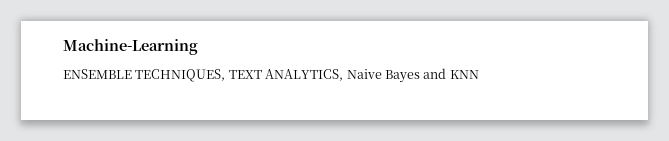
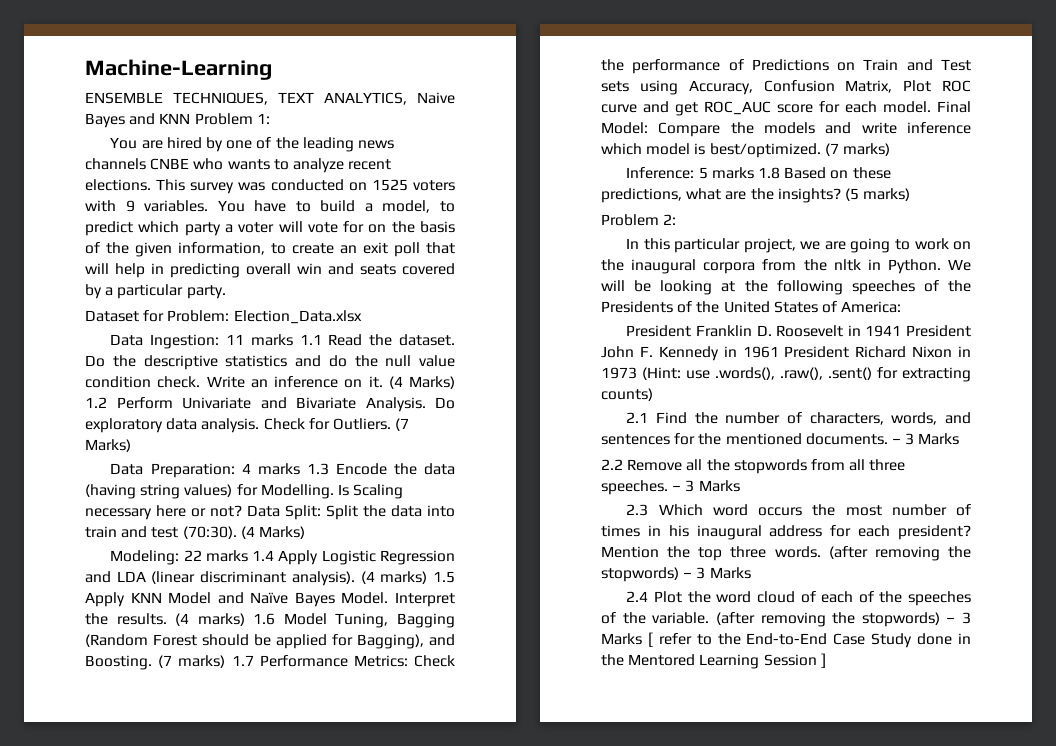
(479, 74) none -> [194,113,270,125] [110,137,394,152] [85,158,392,173] [85,179,456,194] [85,200,455,213] [85,221,456,236] [85,242,455,257] [85,263,455,278] [85,284,226,299] [85,310,362,324] [110,334,455,349] [85,355,455,370] [85,376,455,389] [85,397,455,412] [85,418,410,433] [85,439,131,452] [110,463,455,478] [85,484,404,499] [85,505,455,520] [85,526,305,539] [110,550,455,565] [85,571,455,586] [85,592,455,607] [85,613,455,628] [85,634,455,649] [85,655,455,670] [601,59,971,74] [601,80,971,95] [601,101,971,116] [601,122,971,137] [601,143,890,158] [626,167,891,179] [601,188,911,203] [601,214,677,226] [626,238,971,253] [601,259,971,274] [601,280,971,295] [601,301,902,313] [626,325,971,337] [601,346,971,361] [601,367,971,382] [601,388,653,401] [626,412,971,425] [601,433,960,445] [601,459,906,474] [601,480,740,495] [626,504,971,516] [601,525,971,540] [601,546,971,561] [601,567,751,582] [626,591,971,606] [601,612,971,627] [601,632,971,648] [601,653,826,669] Problem 1: // You are hired by one of the leading news channels CNBE who wants to analyze recent elections. This survey was conducted on 1525 voters with 9 variables. You have to build a model, to predict which party a voter will vote for on the basis of the given information, to create an exit poll that will help in predicting overall win and seats covered by a particular party. // Dataset for Problem: Election_Data.xlsx // Data Ingestion: 11 marks 1.1 Read the dataset. Do the descriptive statistics and do the null value condition check. Write an inference on it. (4 Marks) 1.2 Perform Univariate and Bivariate Analysis. Do exploratory data analysis. Check for Outliers. (7 Marks) // Data Preparation: 4 marks 1.3 Encode the data (having string values) for Modelling. Is Scaling necessary here or not? Data Split: Split the data into train and test (70:30). (4 Marks) // Modeling: 22 marks 1.4 Apply Logistic Regression and LDA (linear discriminant analysis). (4 marks) 1.5 Apply KNN Model and Naïve Bayes Model. Interpret the results. (4 marks) 1.6 Model Tuning, Bagging (Random Forest should be applied for Bagging), and Boosting. (7 marks) 1.7 Performance Metrics: Check the performance of Predictions on Train and Test sets using Accuracy, Confusion Matrix, Plot ROC curve and get ROC_AUC score for each model. Final Model: Compare the models and write inference which model is best/optimized. (7 marks) // Inference: 5 marks 1.8 Based on these predictions, what are the insights? (5 marks) // Problem 2: // In this particular project, we are going to work on the inaugural corpora from the nltk in Python. We will be looking at the following speeches of the Presidents of the United States of America: // President Franklin D. Roosevelt in 1941 President John F. Kennedy in 1961 President Richard Nixon in 1973 (Hint: use .words(), .raw(), .sent() for extracting counts) // 2.1 Find the number of characters, words, and sentences for the mentioned documents. – 3 Marks // 2.2 Remove all the stopwords from all three speeches. – 3 Marks // 2.3 Which word occurs the most number of times in his inaugural address for each president? Mention the top three words. (after removing the stopwords) – 3 Marks // 2.4 Plot the word cloud of each of the speeches of the variable. (after removing the stopwords) – 3 Marks [ refer to the End-to-End Case Study done in the Mentored Learning Session ]

